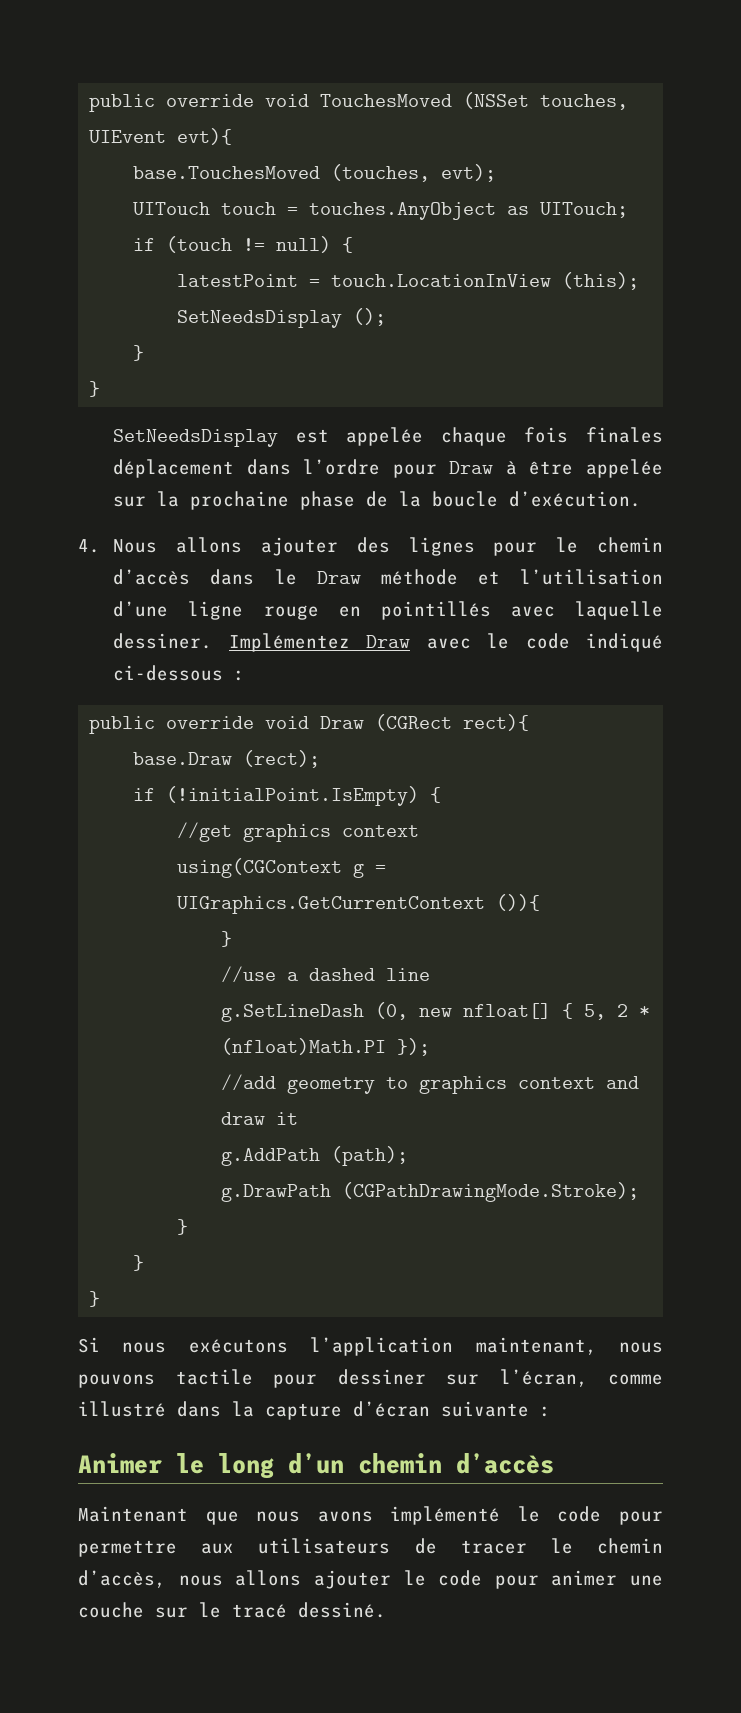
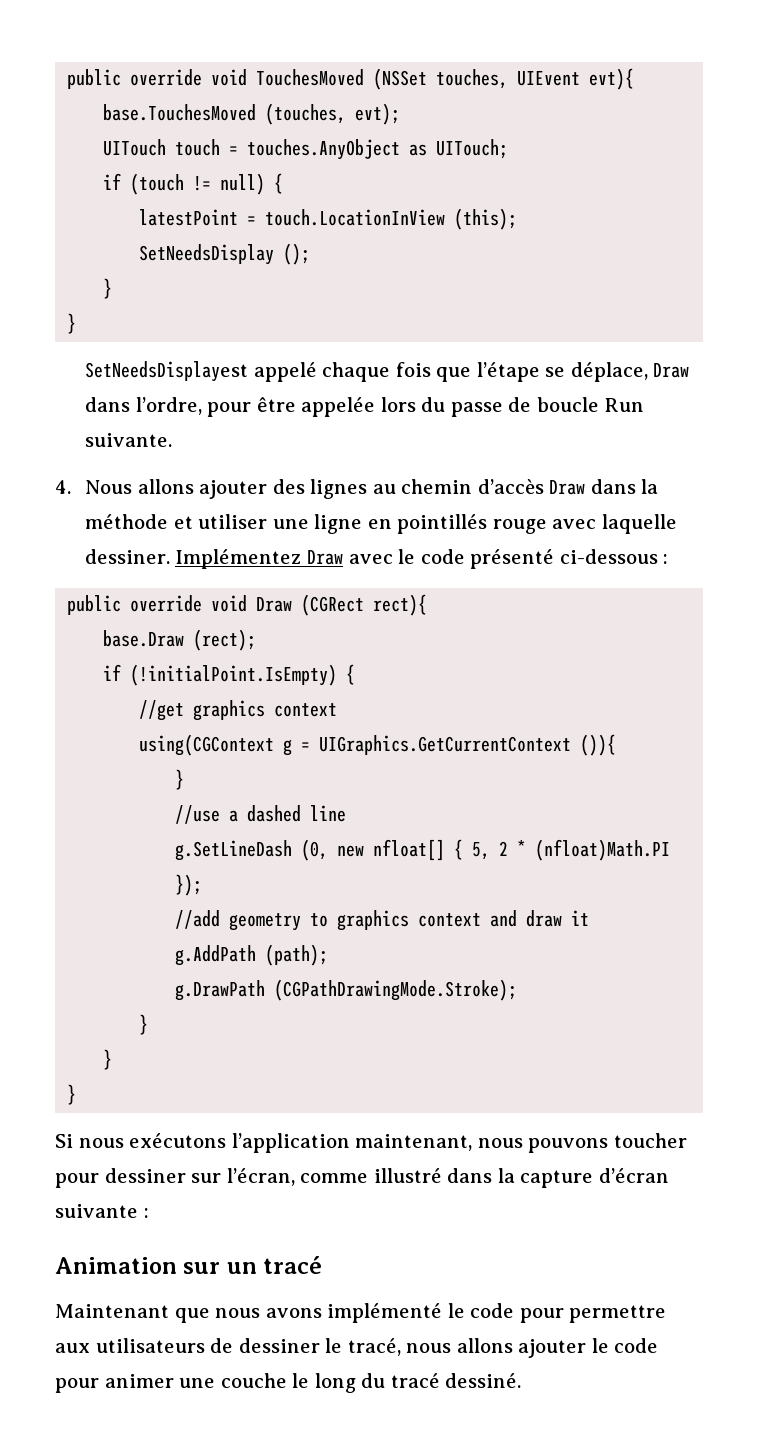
[113,427,663,447] [113,459,664,478] [113,491,642,510] SetNeedsDisplay est appelée chaque fois finales déplacement dans l’ordre pour Draw à être appelée sur la prochaine phase de la boucle d’exécution. -> [84,361,690,382] [84,397,645,417] [84,433,172,447] SetNeedsDisplayest appelé chaque fois que l’étape se déplace, Draw dans l’ordre, pour être appelée lors du passe de boucle Run suivante.
[493,537,664,556] [113,569,663,585] [113,601,319,620] pour le chemin d’accès dans le Draw méthode et l’utilisation d’une ligne rouge -> [372,479,659,495] [84,514,363,534] au chemin d’accès Draw dans la méthode et utiliser une ligne
(491, 610) none -> [492,519,547,534] rouge
[586,633,664,652] indiqué -> [470,549,555,569] présenté
[175,1369,253,1385] tactile -> [613,1133,687,1148] toucher
[78,1453,554,1479] Animer le long d’un chemin d’accès -> [55,1256,323,1274] Animation sur un tracé
[460,1538,663,1554] [78,1570,166,1588] tracer le chemin d’accès, -> [238,1338,401,1356] dessiner le tracé,
[155,1602,221,1618] sur le -> [292,1373,386,1393] le long du

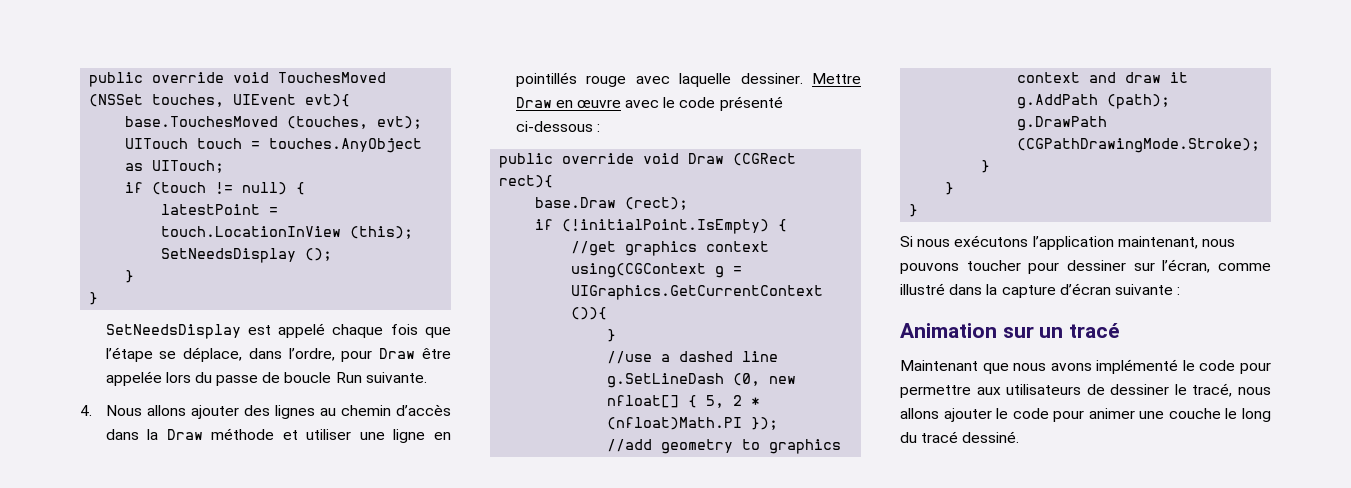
[84,361,248,382] SetNeedsDisplayest -> [105,324,271,339] SetNeedsDisplay est
[653,363,690,378] Draw -> (243, 354) none
(252, 409) none -> [379,348,416,359] Draw
[549,479,659,495] Draw dans la -> [105,429,203,440] dans la Draw
[175,549,344,569] Implémentez Draw -> [812,73,861,84] [515,97,621,108] Mettre Draw en œuvre

